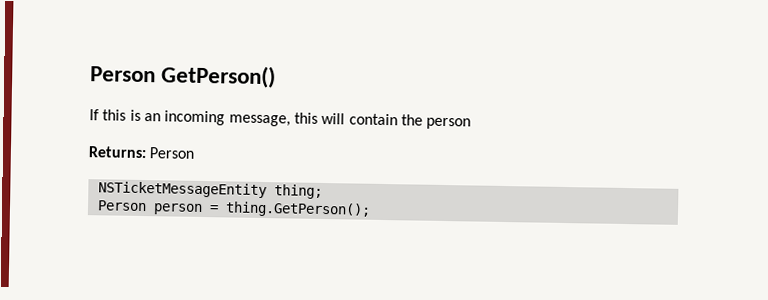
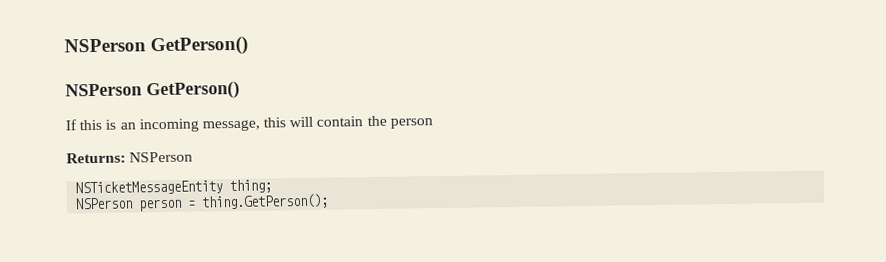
[90,66,156,83] Person -> [64,35,249,57] [65,83,142,97] NSPerson GetPerson() // NSPerson
[149,147,196,159] Person -> [129,151,194,163] NSPerson
[96,200,147,212] Person -> [75,197,134,210] NSPerson

